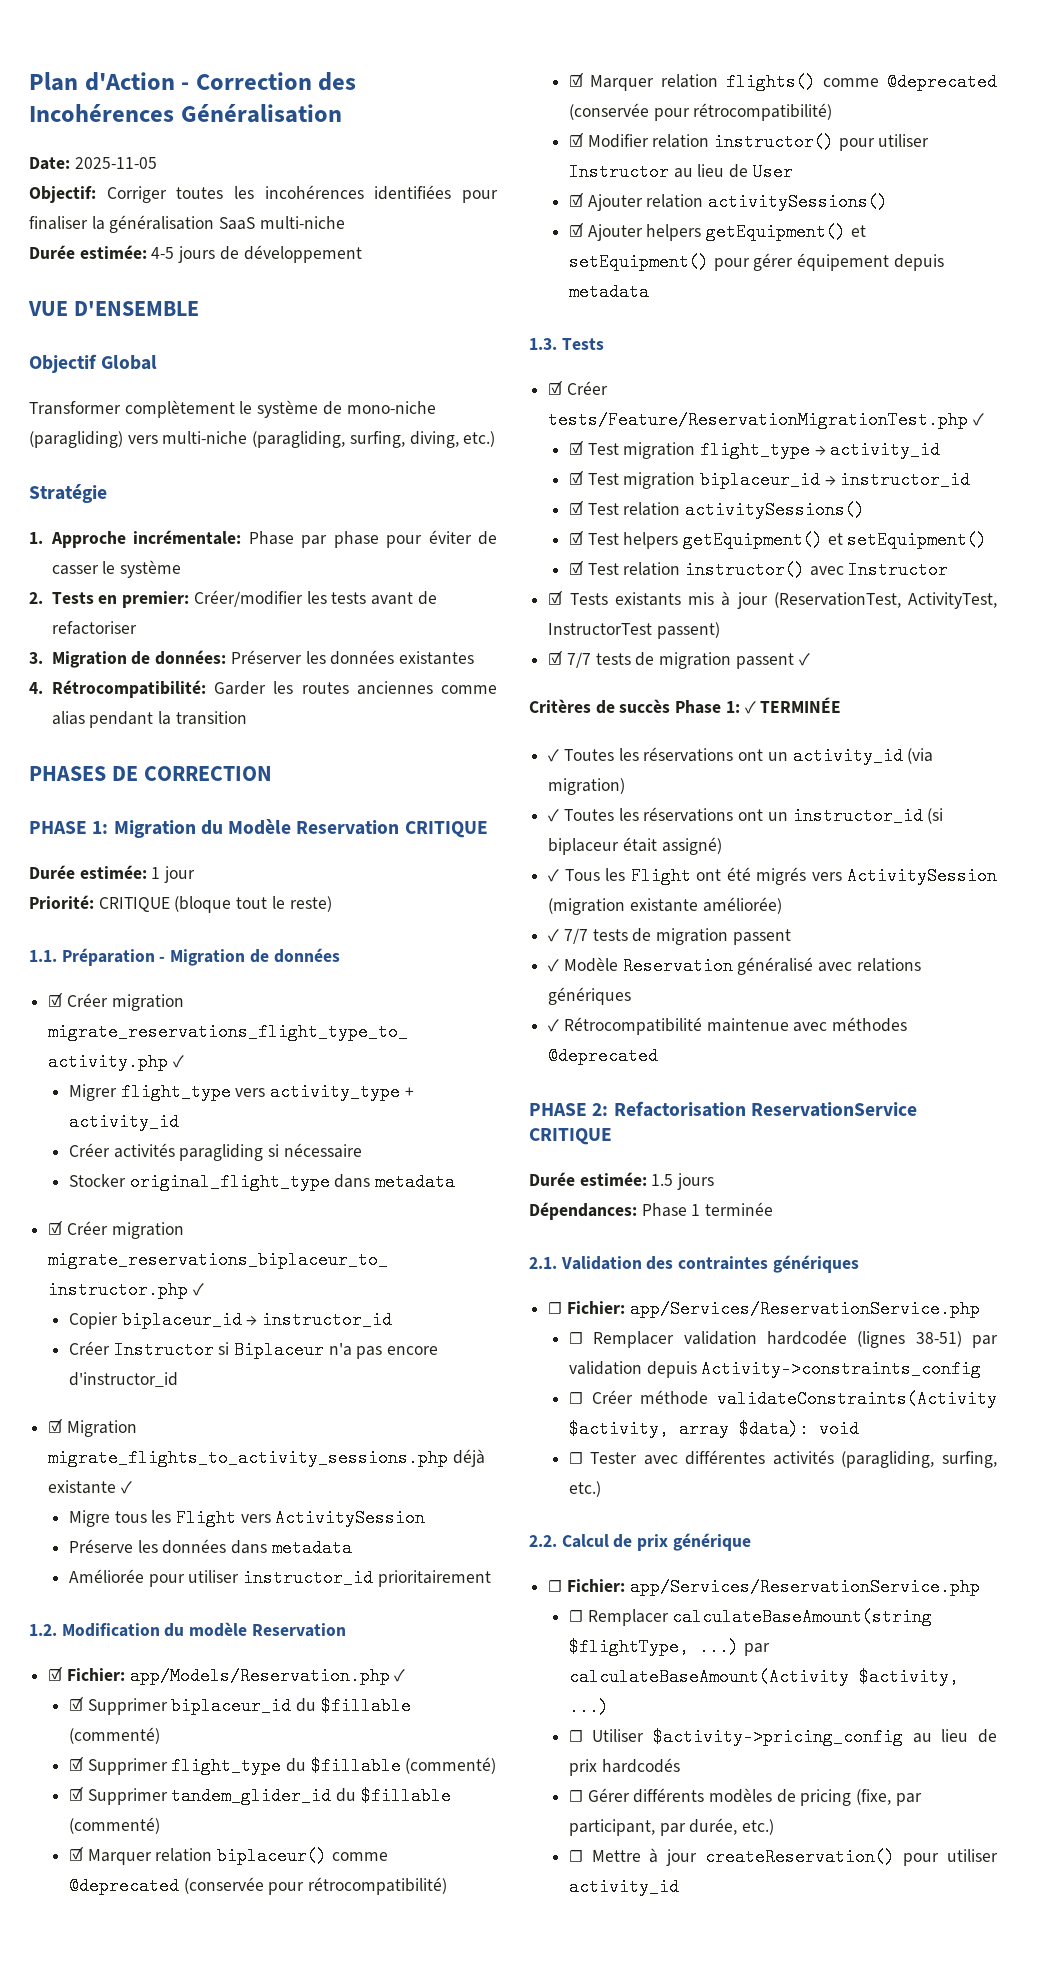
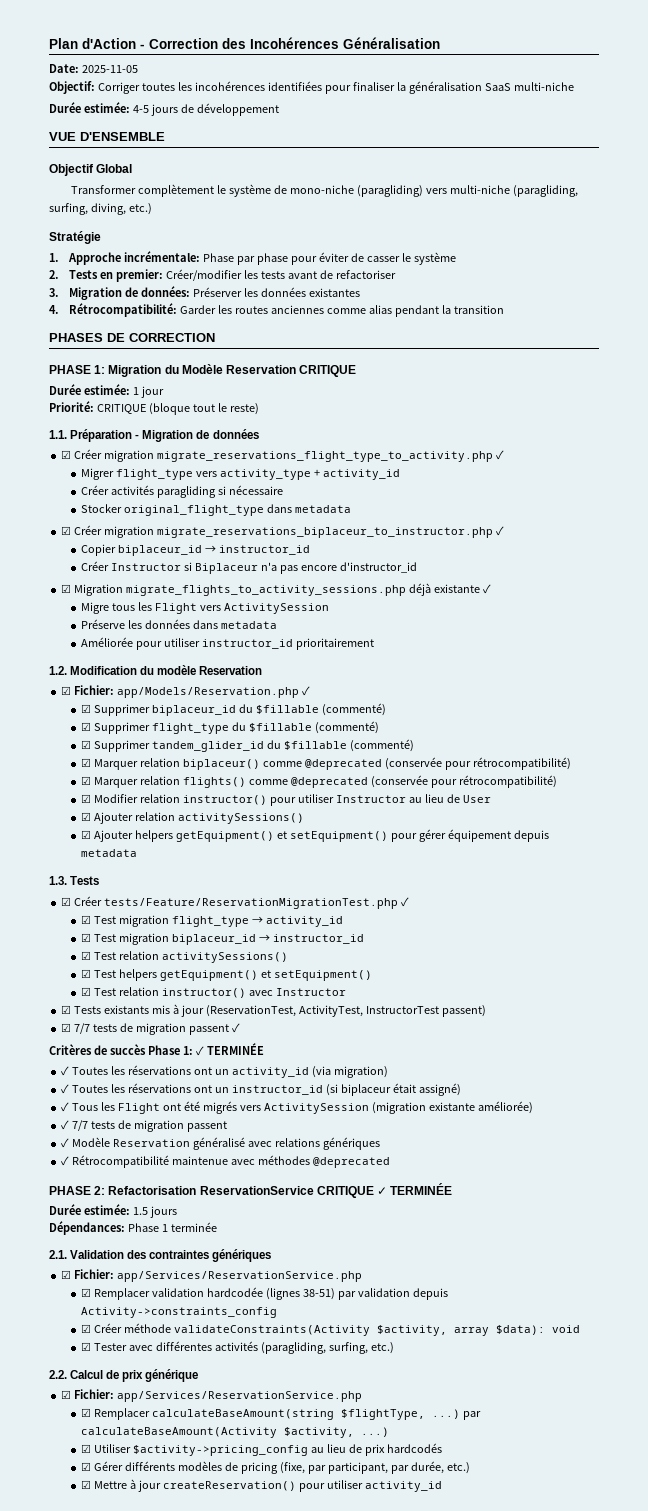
(612, 1136) none -> [377,1183,453,1195] ✓ TERMINÉE
[548,1300,980,1318] [568,1332,583,1344] ☐ Fichier: app/Services/ReservationService.php // ☐ -> [61,1269,363,1282] [81,1288,92,1297] ☑ Fichier: app/Services/ReservationService.php // ☑
[568,1392,583,1404] ☐ -> [81,1324,92,1333] ☑
[568,1452,583,1464] ☐ -> [81,1342,92,1351] ☑
[548,1578,980,1596] [568,1610,583,1622] ☐ Fichier: app/Services/ReservationService.php // ☐ -> [61,1389,363,1402] [81,1408,92,1417] ☑ Fichier: app/Services/ReservationService.php // ☑
[568,1730,583,1742] ☐ -> [81,1444,92,1453] ☑
[568,1790,583,1802] ☐ -> [81,1462,92,1471] ☑
[568,1850,583,1862] ☐ -> [81,1480,92,1489] ☑

